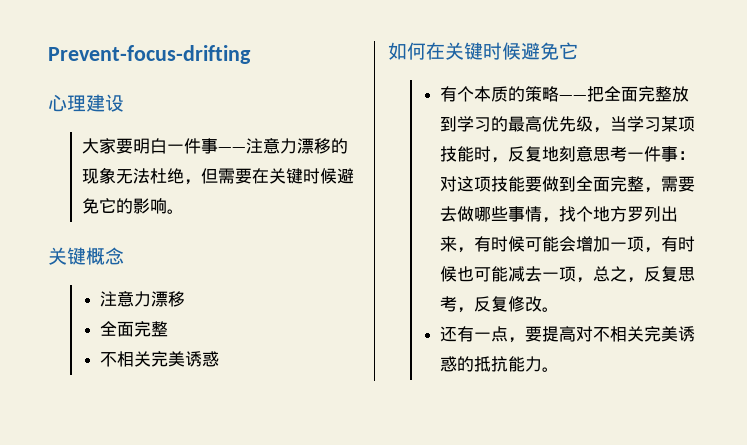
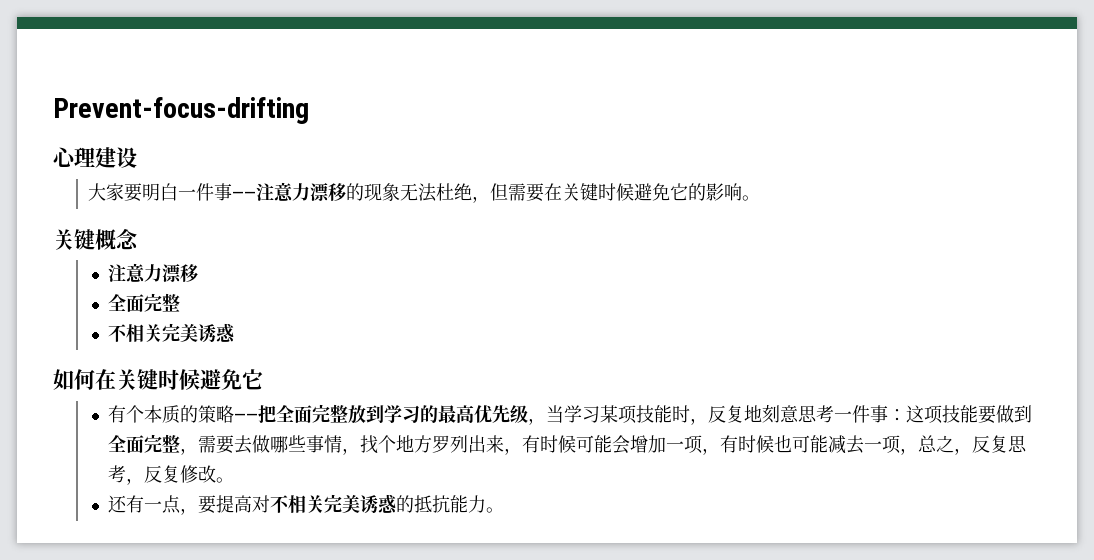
[440,176,458,192] 对 -> (907, 415) none

